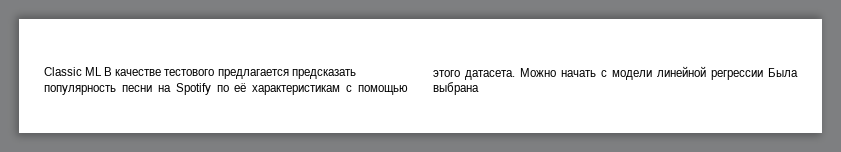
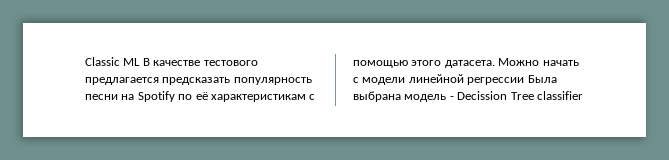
(479, 88) none -> [404,91,583,102] модель - Decission Tree classifier

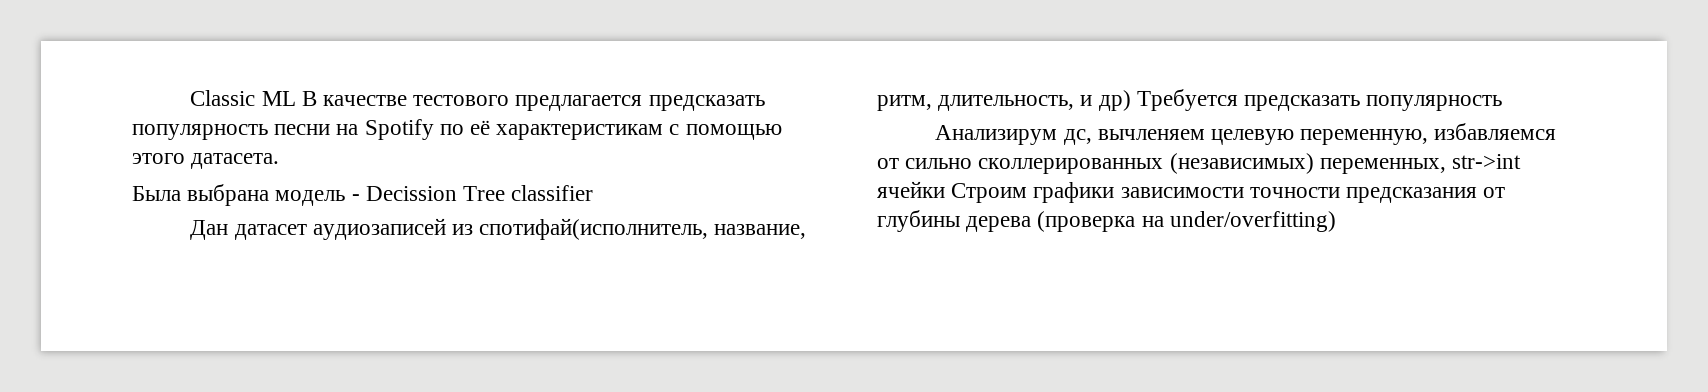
[498,58,579,66] [353,74,525,85] Можно начать с модели линейной регрессии -> (280, 161) //
(583, 95) none -> [190,218,807,240] [877,89,1503,111] [935,123,1557,145] [877,153,1522,174] [877,181,1506,203] [877,210,1336,232] // Дан датасет аудиозаписей из спотифай(исполнитель, название, ритм, длительность, и др) Требуется предсказать популярность // Анализирум дс, вычленяем целевую переменную, избавляемся от сильно сколлерированных (независимых) переменных, str->int ячейки Строим графики зависимости точности предсказания от глубины дерева (проверка на under/overfitting)

